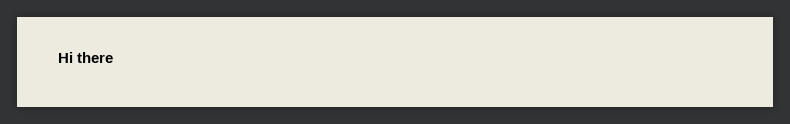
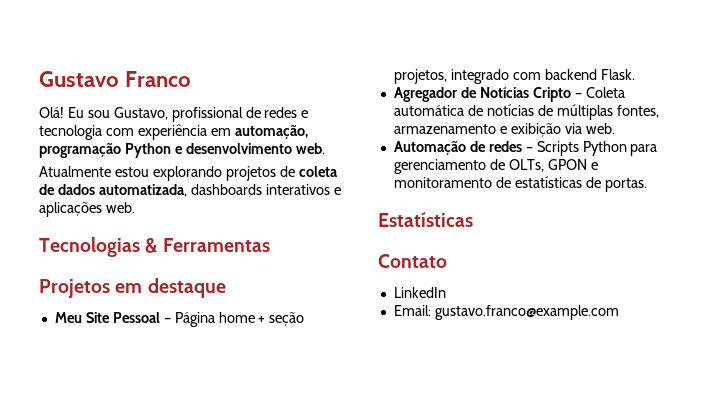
[58,52,114,63] Hi there -> [39,71,192,87] [39,107,309,122] [39,124,308,140] [39,143,325,158] [39,166,338,181] [39,184,341,197] [39,202,135,217] [39,237,270,257] [39,278,226,298] [54,312,305,327] [393,69,635,84] [393,87,625,102] [393,104,659,120] [393,123,615,137] [393,141,658,156] [393,159,598,174] [393,176,647,192] [378,212,473,227] [378,254,447,268] [393,287,446,298] [393,305,619,320] Gustavo Franco // Olá! Eu sou Gustavo, profissional de redes e tecnologia com experiência em automação, programação Python e desenvolvimento web. // Atualmente estou explorando projetos de coleta de dados automatizada, dashboards interativos e aplicações web. // Tecnologias & Ferramentas // Projetos em destaque // Meu Site Pessoal – Página home + seção projetos, integrado com backend Flask. // Agregador de Notícias Cripto – Coleta automática de notícias de múltiplas fontes, armazenamento e exibição via web. // Automação de redes – Scripts Python para gerenciamento de OLTs, GPON e monitoramento de estatísticas de portas. // Estatísticas // Contato // LinkedIn // Email: gustavo.franco@example.com

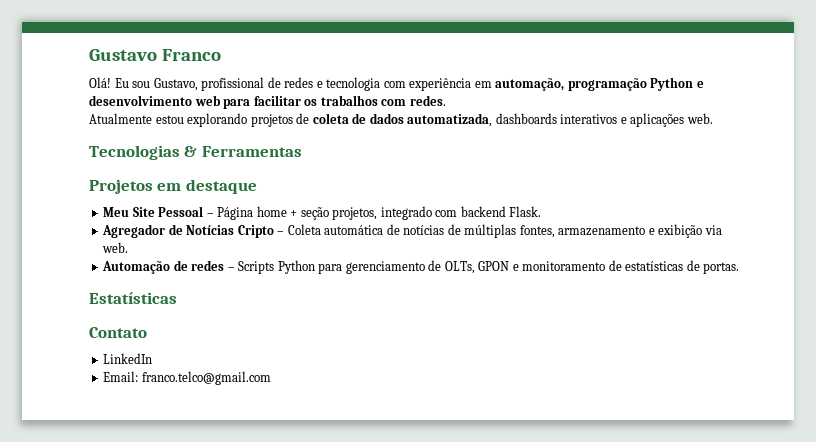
[295,143,325,154] web. -> [194,95,446,109] web para facilitar os trabalhos com redes.
[434,305,619,320] gustavo.franco@example.com -> [141,371,271,385] franco.telco@gmail.com

